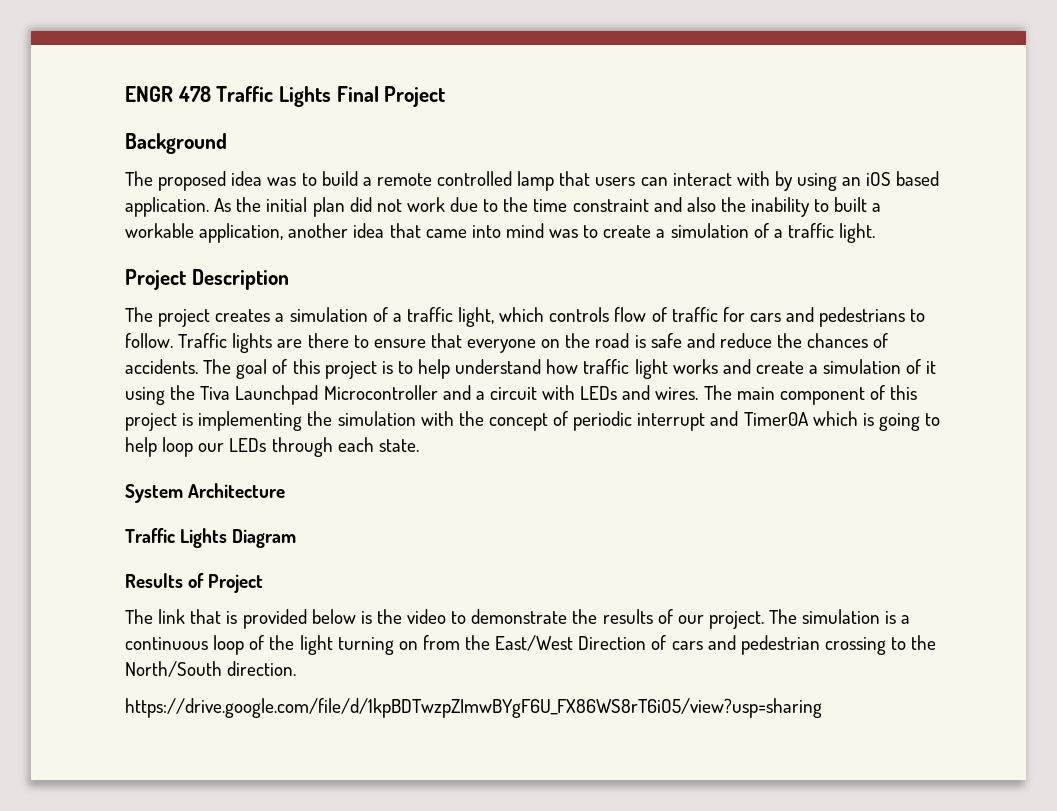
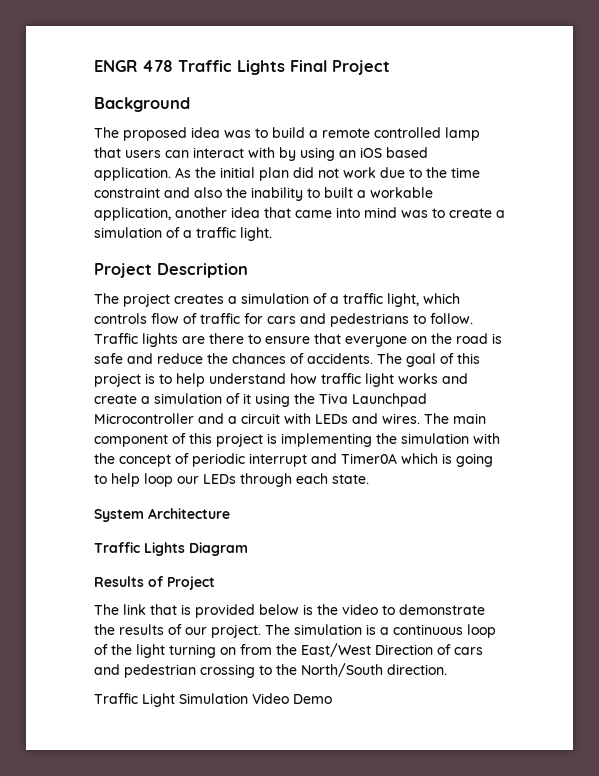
[125,698,822,718] https://drive.google.com/file/d/1kpBDTwzpZImwBYgF6U_FX86WS8rT6iO5/view?usp=sharing -> [94,693,332,707] Traffic Light Simulation Video Demo

